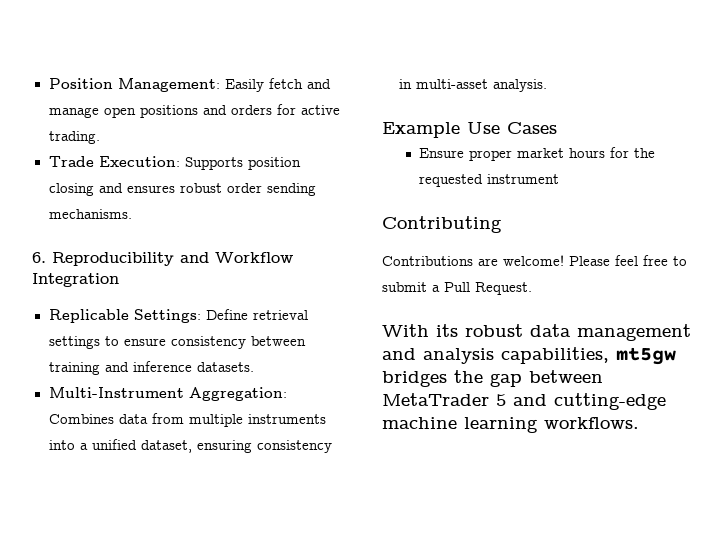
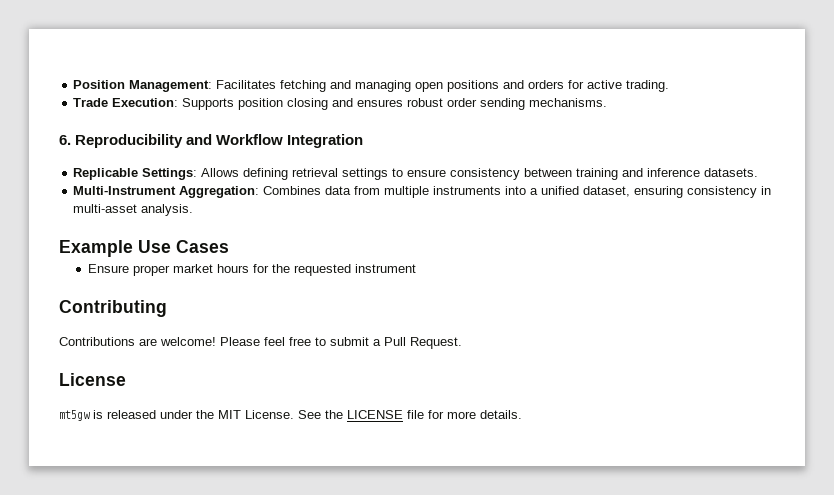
[224,78,331,92] [48,107,99,118] Easily fetch and manage -> [216,80,412,92] Facilitates fetching and managing
[205,309,248,320] Define -> [201,168,289,180] Allows defining
[382,324,691,341] [382,347,676,365] [382,370,603,387] [382,393,666,410] [382,417,639,433] With its robust data management and analysis capabilities, mt5gw bridges the gap between MetaTrader 5 and cutting-edge machine learning workflows. -> [59,373,126,386] [59,410,522,421] License // mt5gw is released under the MIT License. See the LICENSE file for more details.

